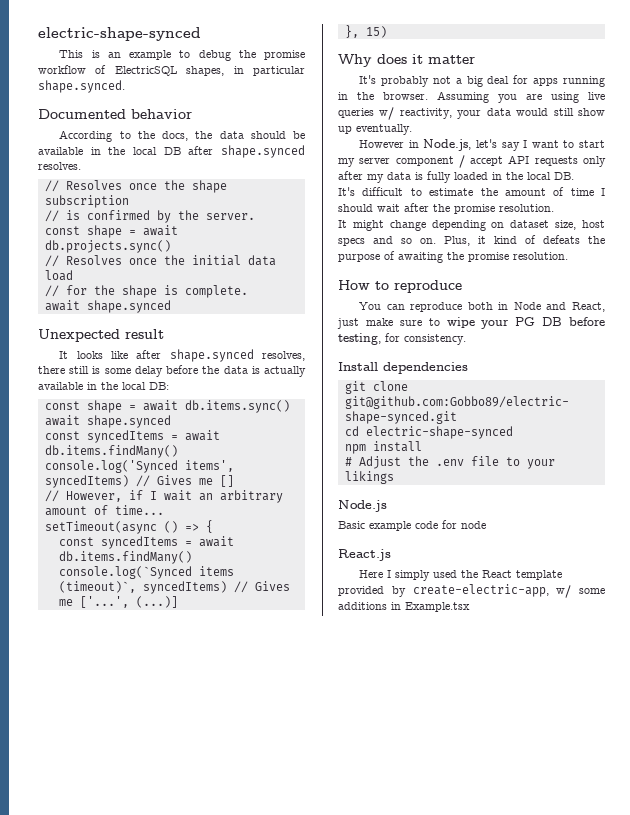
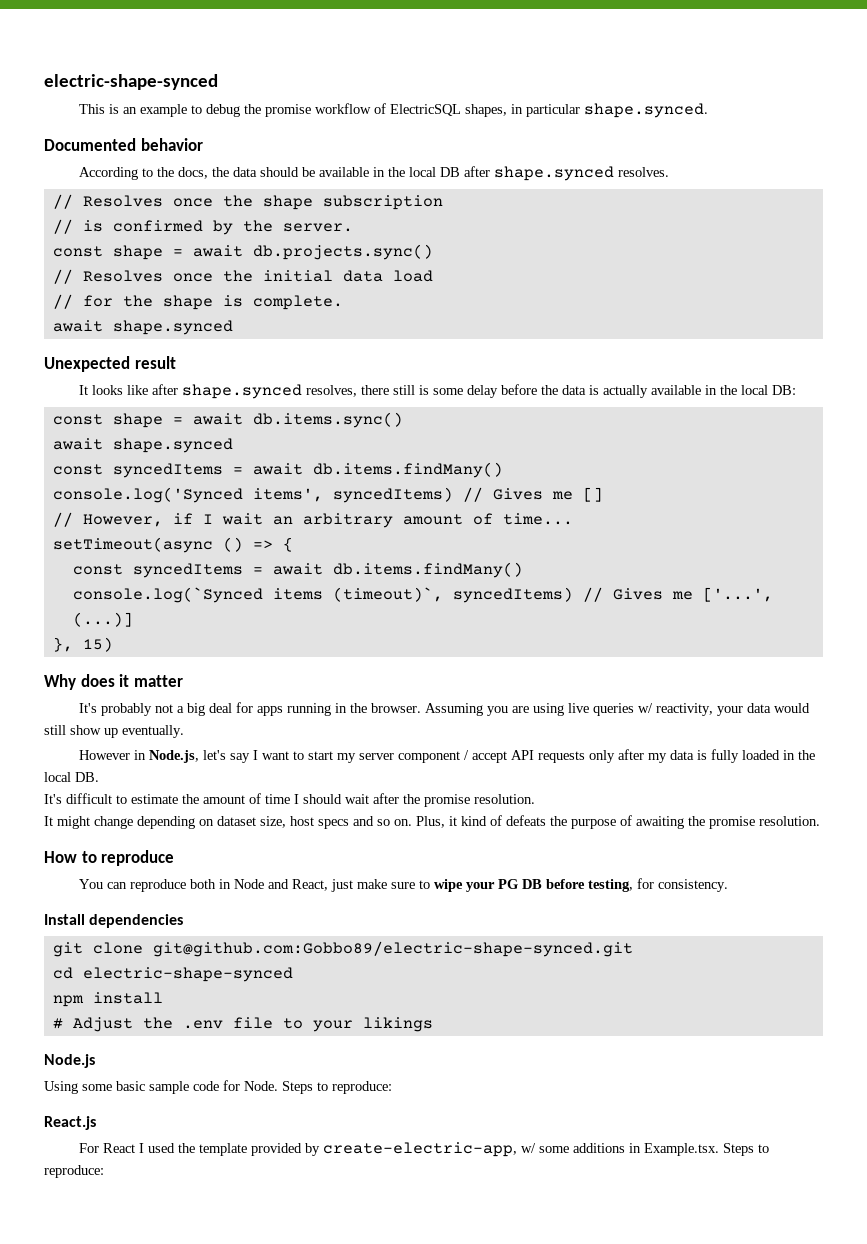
[338,520,486,531] [338,549,391,561] [359,570,431,581] Basic example code for node // React.js // Here I simply -> [44,1080,392,1094] [44,1116,96,1130] [78,1143,144,1153] Using some basic sample code for Node. Steps to reproduce: // React.js // For React I
[482,570,513,578] React -> (195, 1148) none
[405,602,470,612] Example.tsx -> [643,1143,769,1156] [44,1165,104,1178] Example.tsx. Steps to reproduce:

